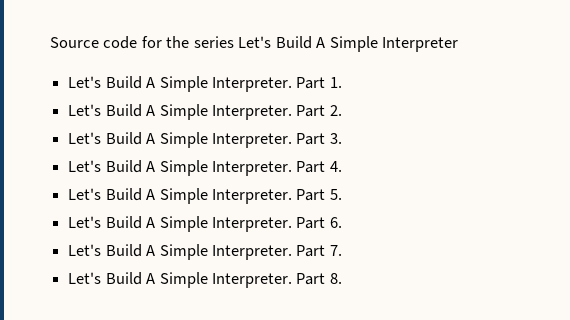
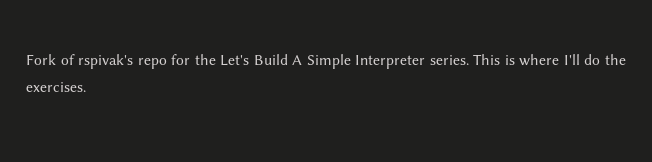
[50,36,138,49] Source code -> [26,54,167,69] Fork of rspivak's repo
[193,36,234,48] series -> (216, 59) none
[68,76,342,92] [68,104,342,120] [68,132,342,148] [68,160,342,176] [68,188,342,204] [68,216,342,232] [68,244,342,260] [68,272,342,288] // Let's Build A Simple Interpreter. Part 1. // Let's Build A Simple Interpreter. Part 2. // Let's Build A Simple Interpreter. Part 3. // Let's Build A Simple Interpreter. Part 4. // Let's Build A Simple Interpreter. Part 5. // Let's Build A Simple Interpreter. Part 6. // Let's Build A Simple Interpreter. Part 7. // Let's Build A Simple Interpreter. Part 8. -> [429,54,626,66] [26,82,86,92] series. This is where I'll do the exercises.

